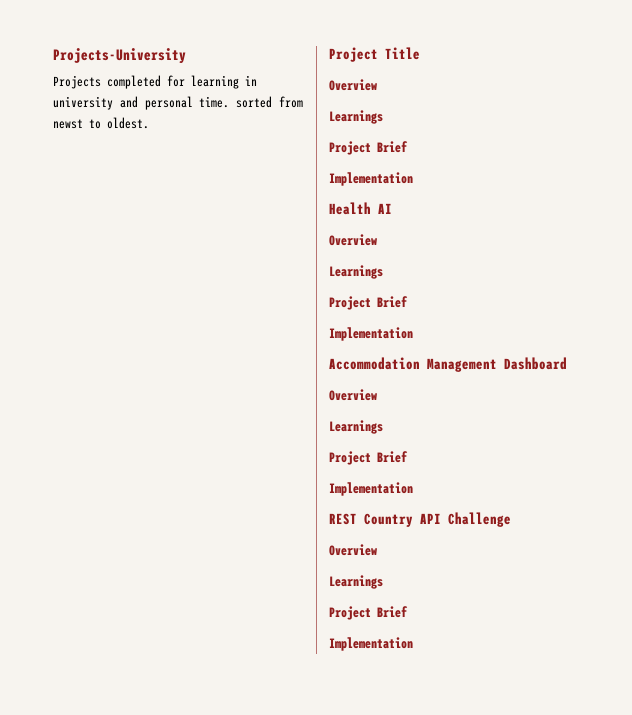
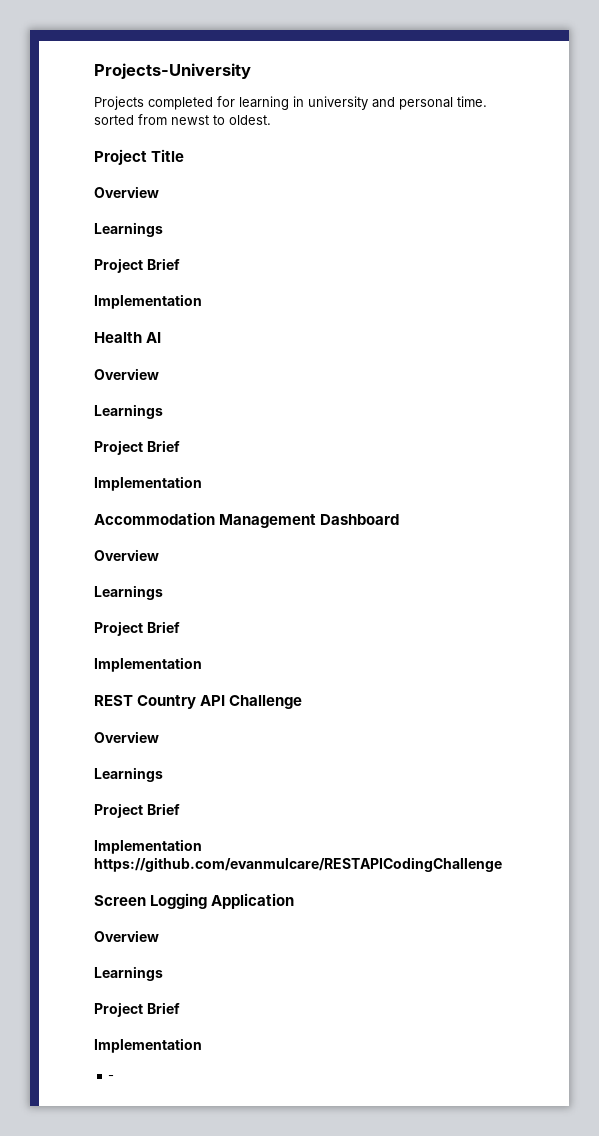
(413, 644) none -> [94,857,502,872] [94,893,295,909] [94,930,159,942] [94,966,163,981] [94,1002,180,1017] [94,1038,202,1053] [108,1075,115,1080] https://github.com/evanmulcare/RESTAPICodingChallenge // Screen Logging Application // Overview // Learnings // Project Brief // Implementation // -

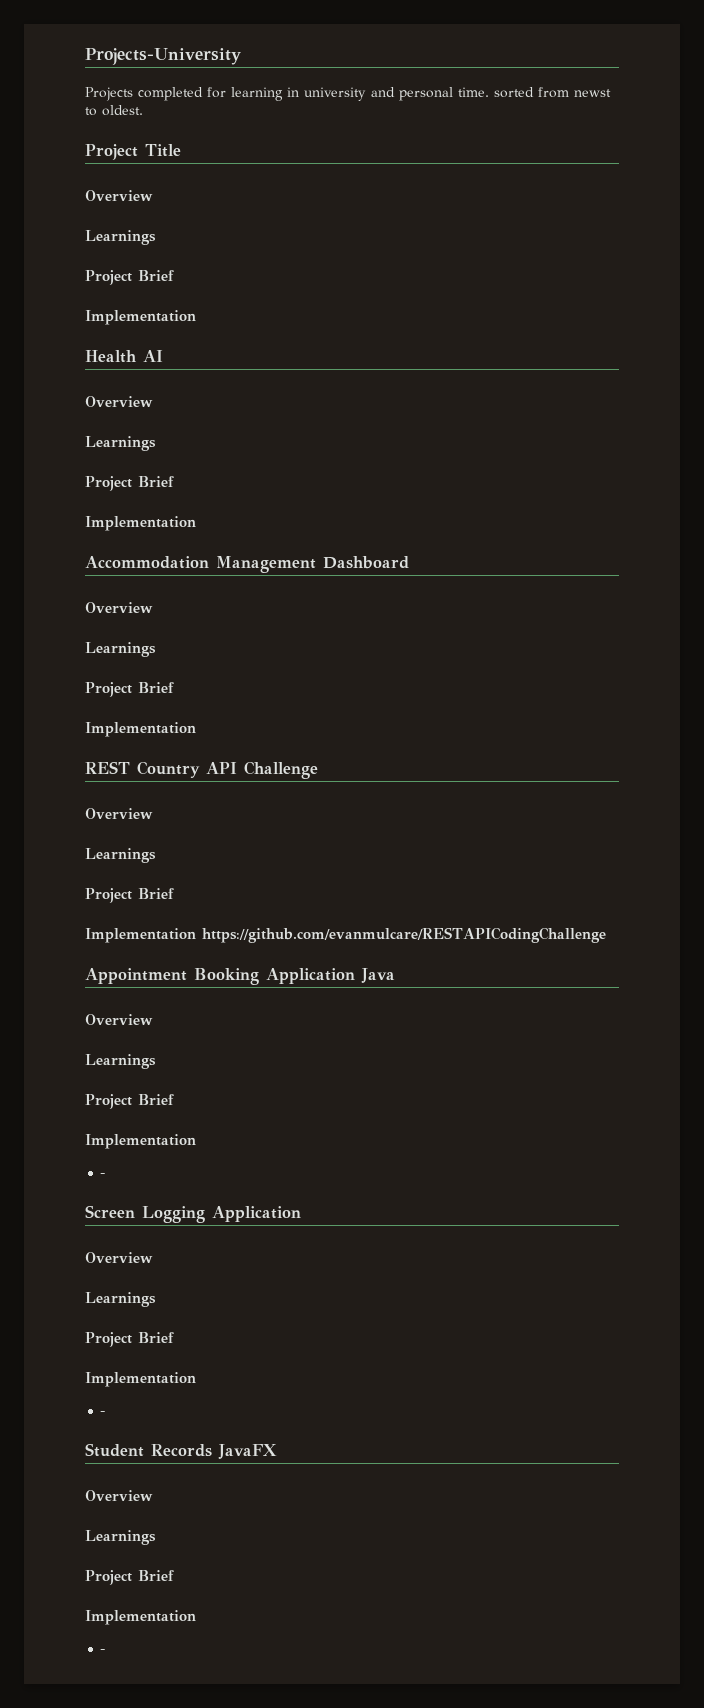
(502, 864) none -> [85,968,395,985] [85,1014,153,1025] [85,1054,156,1069] [85,1094,174,1109] [85,1134,196,1149] [100,1173,106,1177] // Appointment Booking Application Java // Overview // Learnings // Project Brief // Implementation // -
(115, 1077) none -> [85,1443,277,1459] [85,1490,153,1501] [85,1530,156,1545] [85,1570,174,1585] [85,1610,196,1625] [100,1649,106,1653] // Student Records JavaFX // Overview // Learnings // Project Brief // Implementation // -

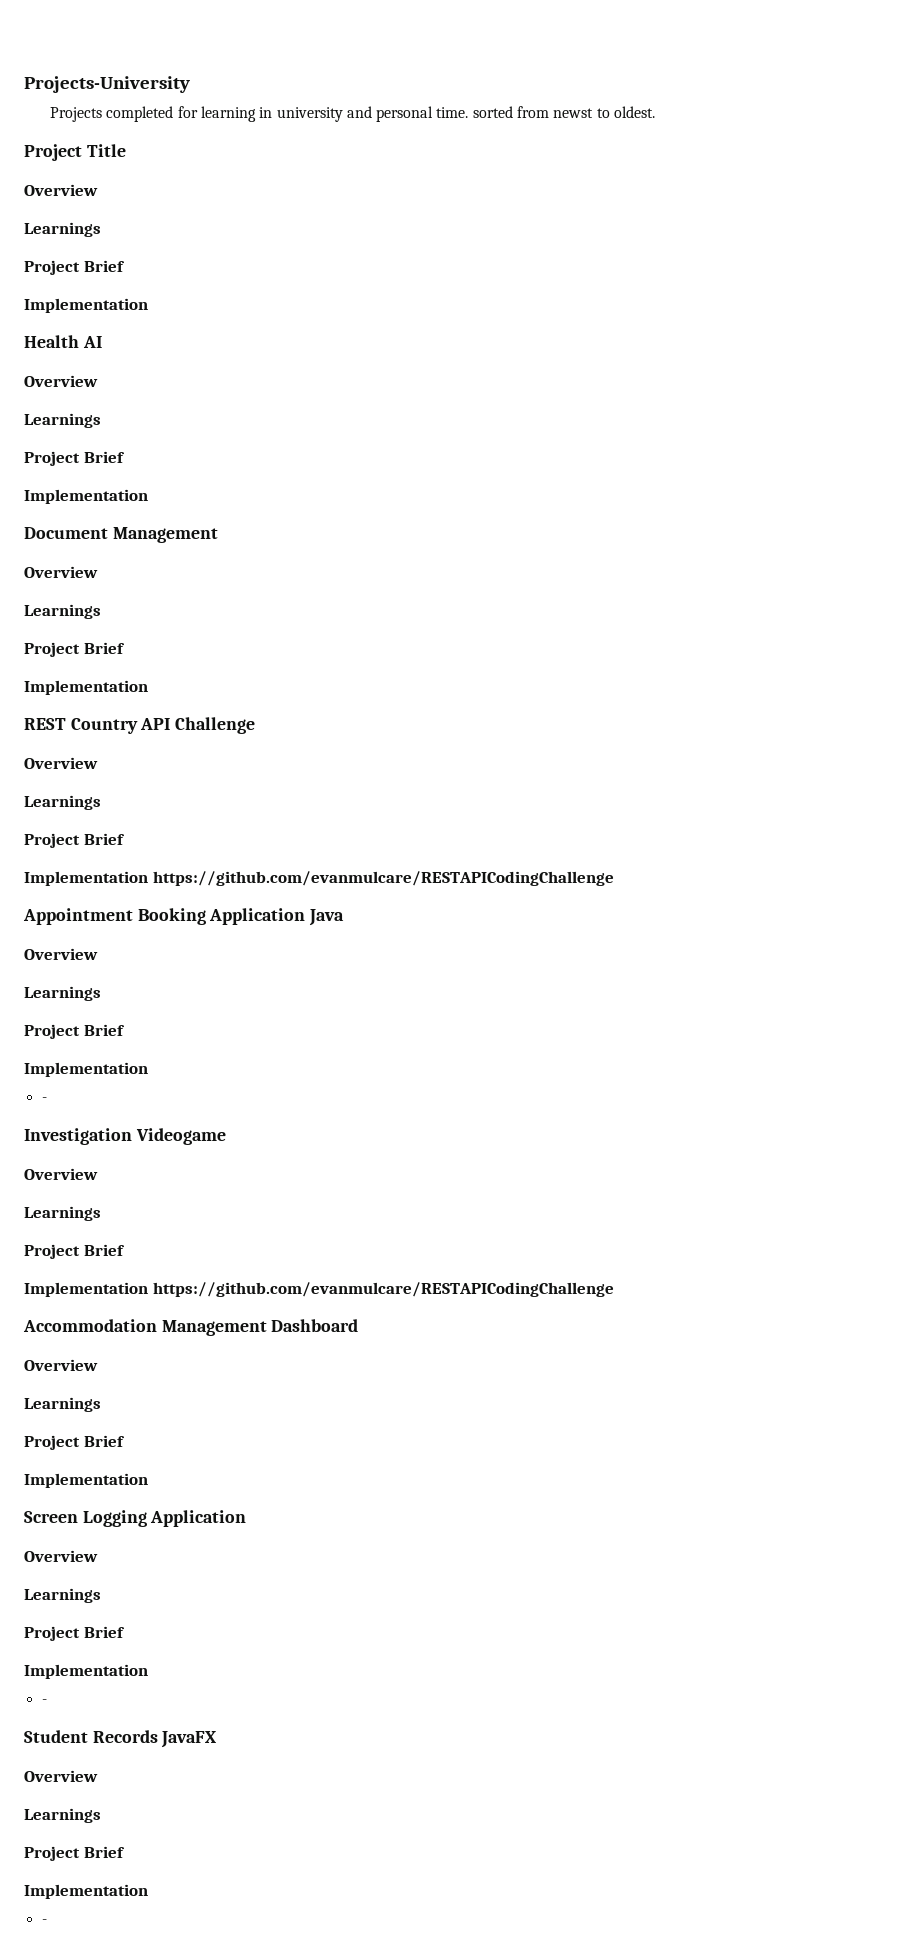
[85,556,409,573] Accommodation Management Dashboard -> [24,527,218,543] Document Management
(106, 1175) none -> [24,1128,226,1145] [24,1168,98,1180] [24,1206,101,1221] [24,1244,125,1259] [24,1282,614,1297] [23,1319,359,1336] [24,1359,98,1371] [24,1397,101,1412] [24,1435,125,1450] [24,1473,148,1488] // Investigation Videogame // Overview // Learnings // Project Brief // Implementation https://github.com/evanmulcare/RESTAPICodingChallenge // Accommodation Management Dashboard // Overview // Learnings // Project Brief // Implementation

